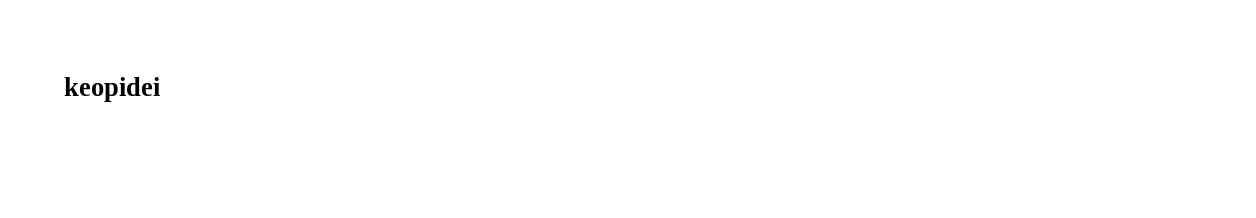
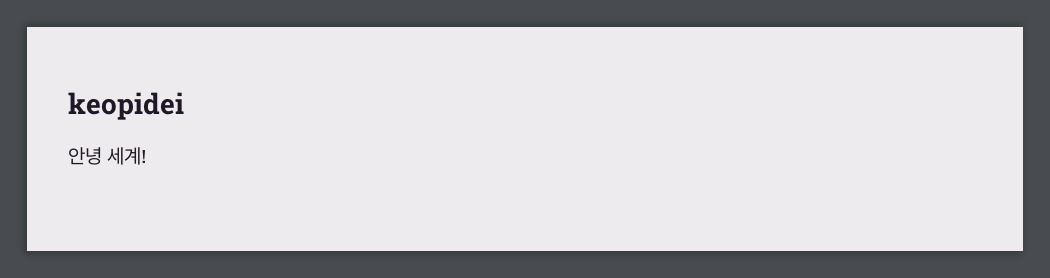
(160, 89) none -> [68,147,148,165] // 안녕 세계!

